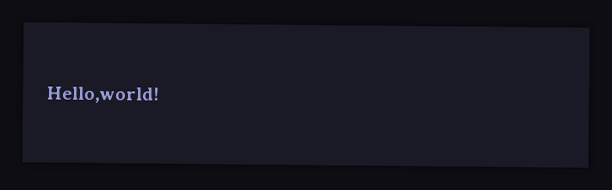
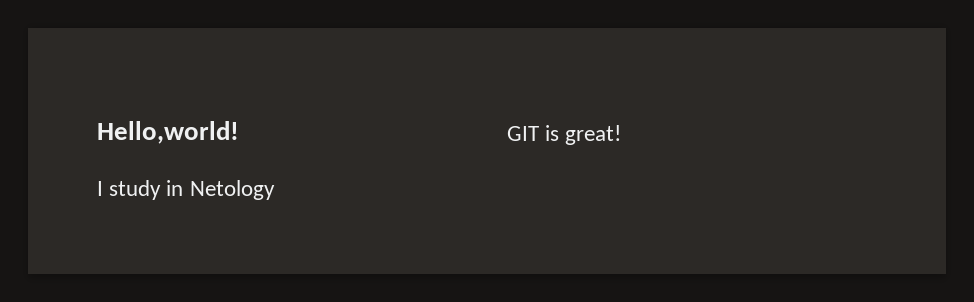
(160, 95) none -> [97,180,275,200] [507,125,622,145] // I study in Netology // GIT is great!

